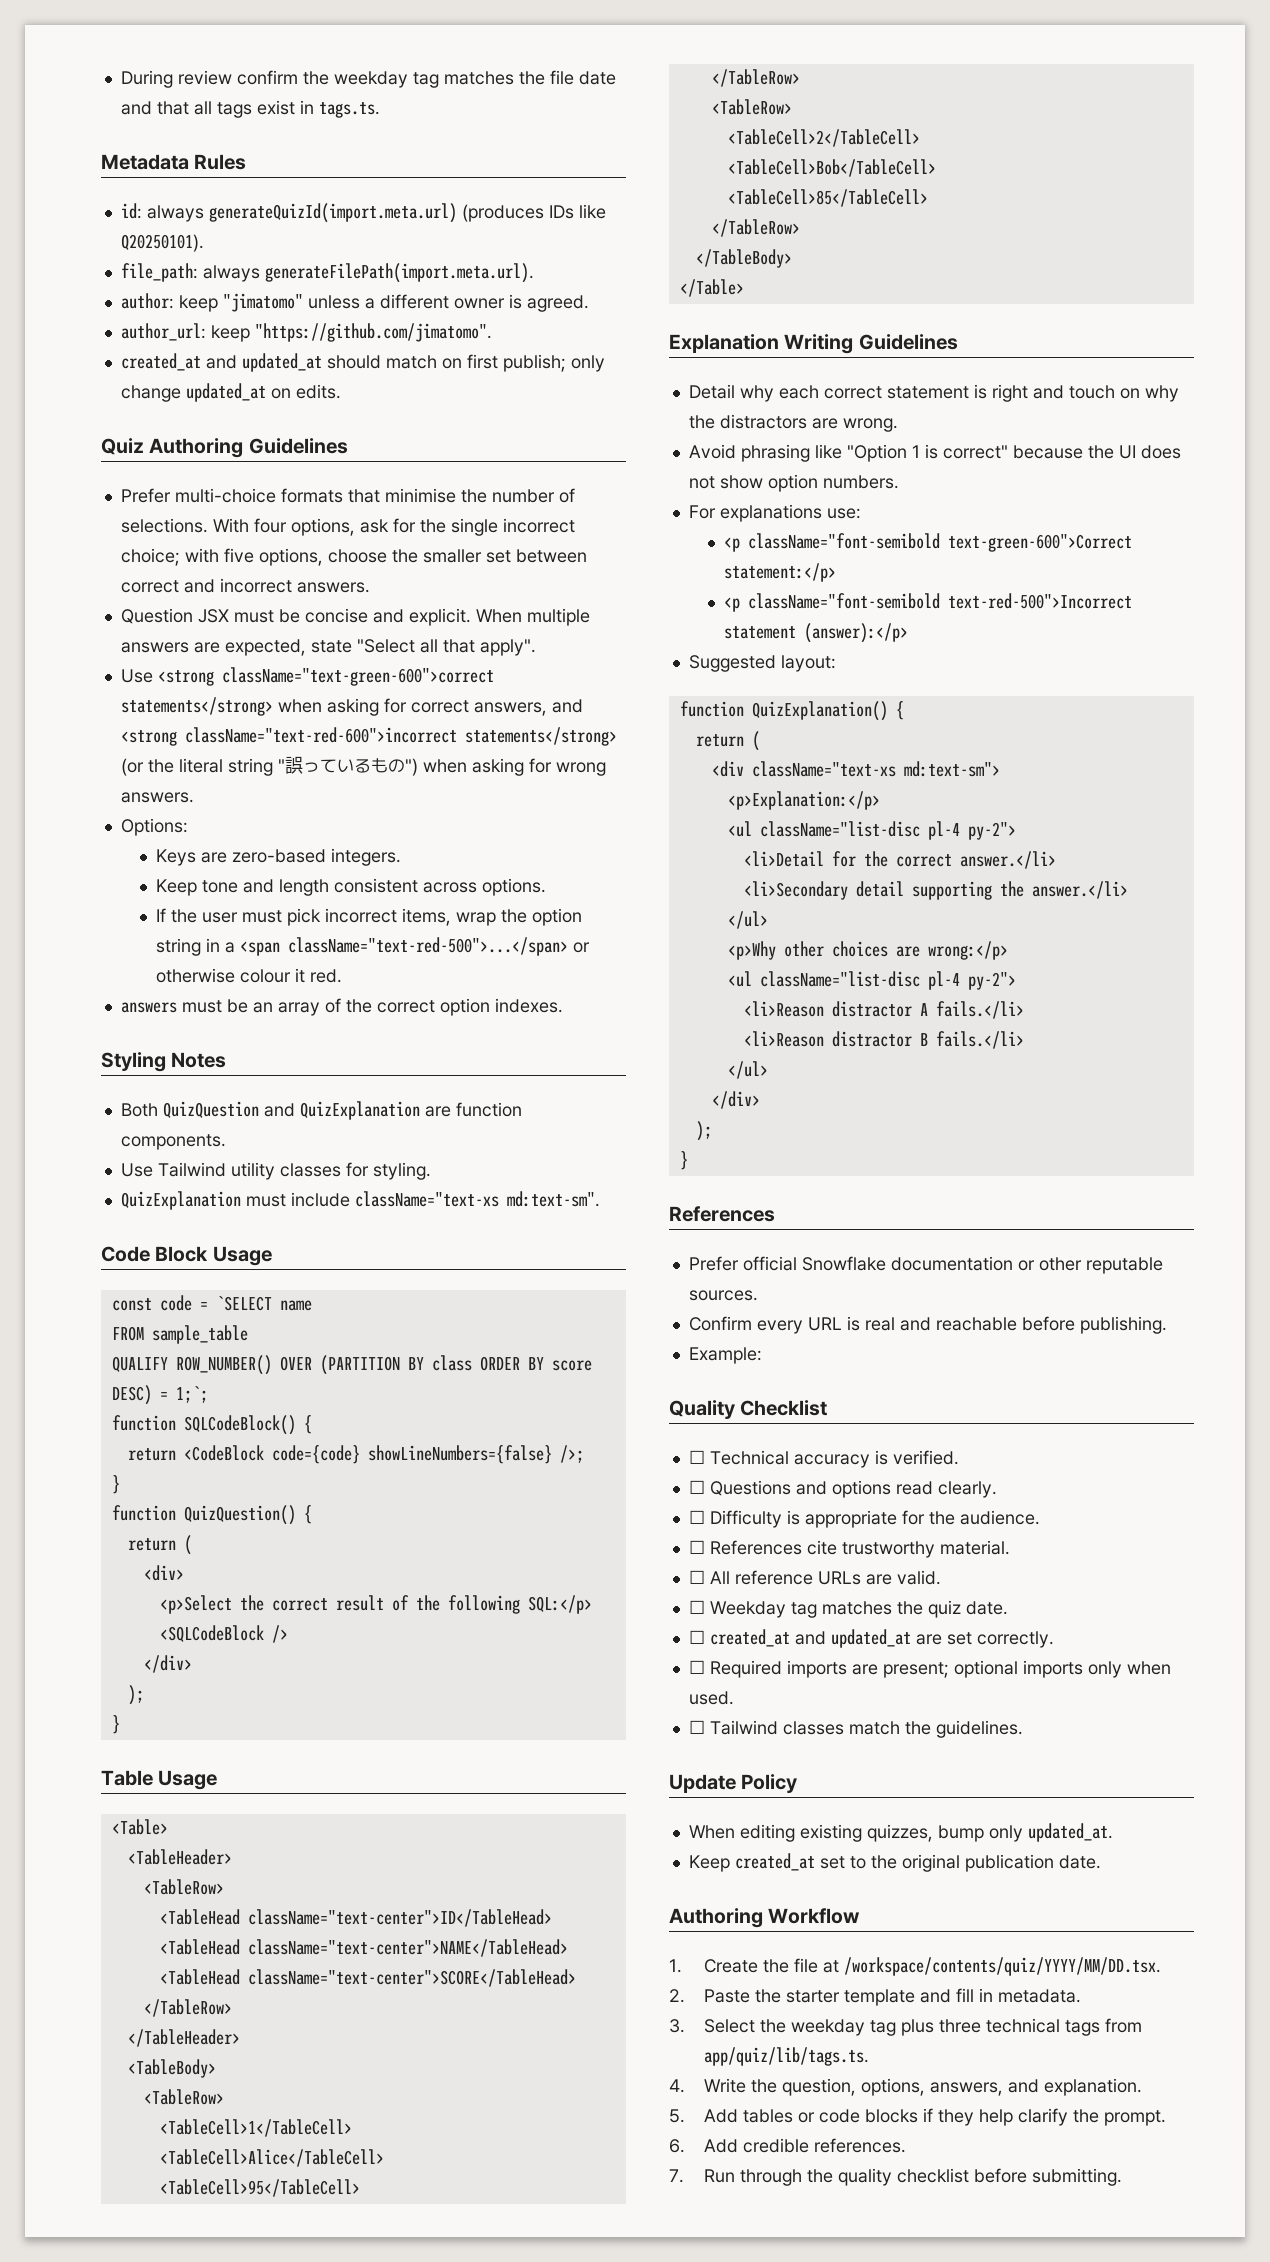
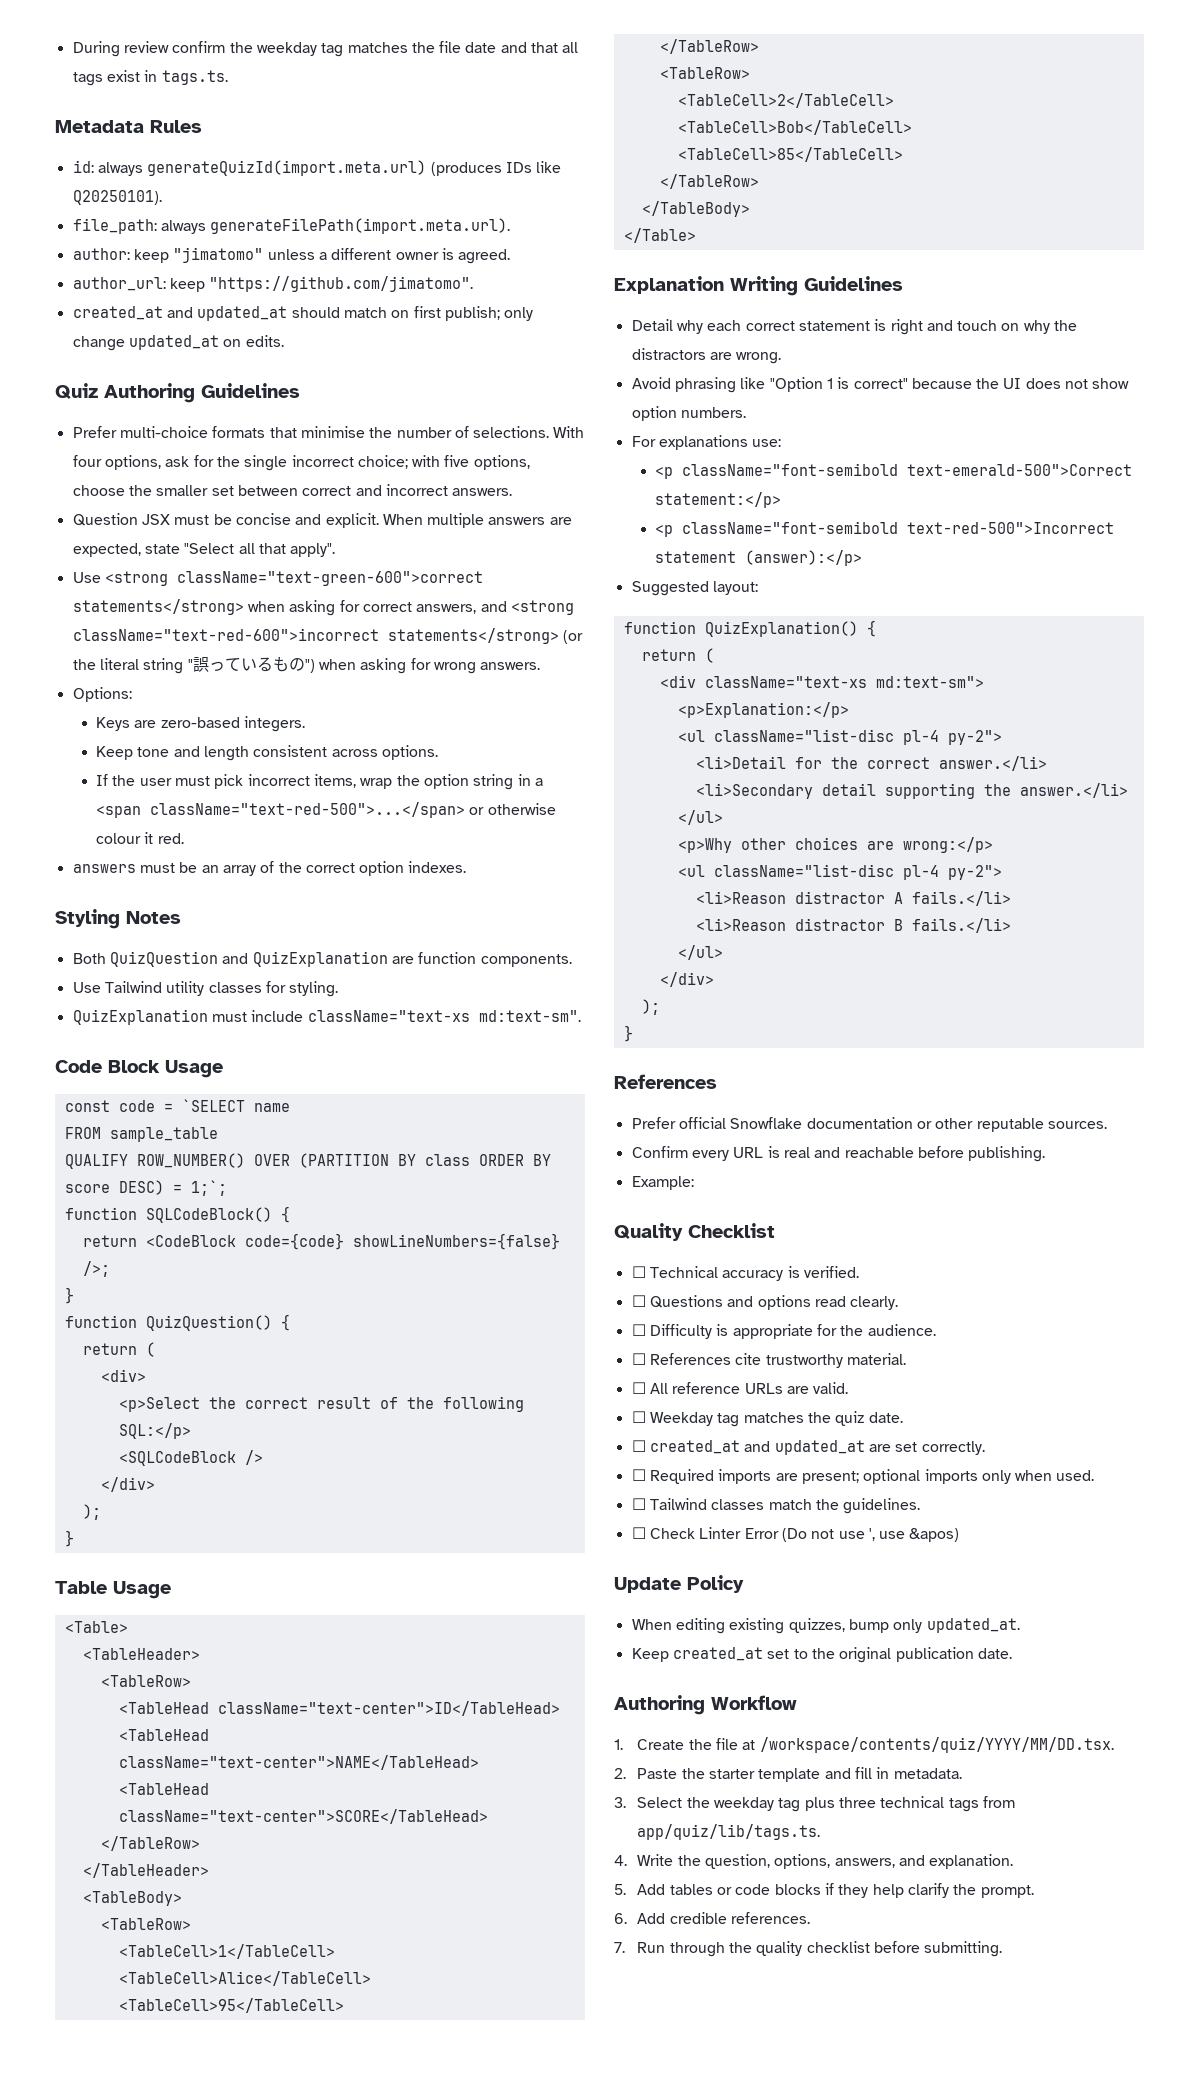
[948,534,1133,552] text-green-600">Correct -> [907,464,1133,476] text-emerald-500">Correct
(1023, 1729) none -> [631,1527,960,1542] // ☐ Check Linter Error (Do not use ', use &apos)

